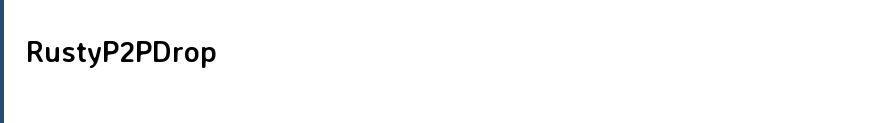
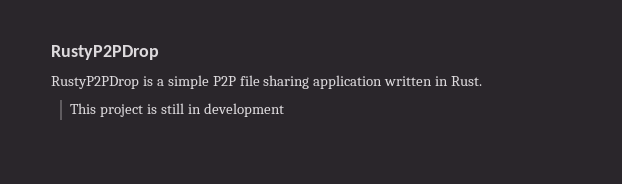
[26,41,217,68] RustyP2PDrop -> [51,45,159,60] [51,75,483,89] [70,103,284,117] RustyP2PDrop // RustyP2PDrop is a simple P2P file sharing application written in Rust. // This project is still in development

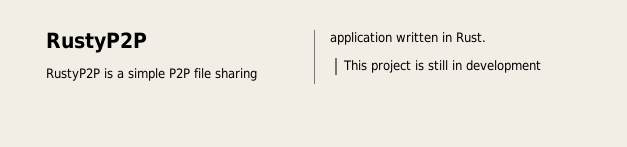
[51,45,159,60] [51,76,139,89] RustyP2PDrop // RustyP2PDrop -> [46,32,147,53] [46,68,100,81] RustyP2P // RustyP2P

